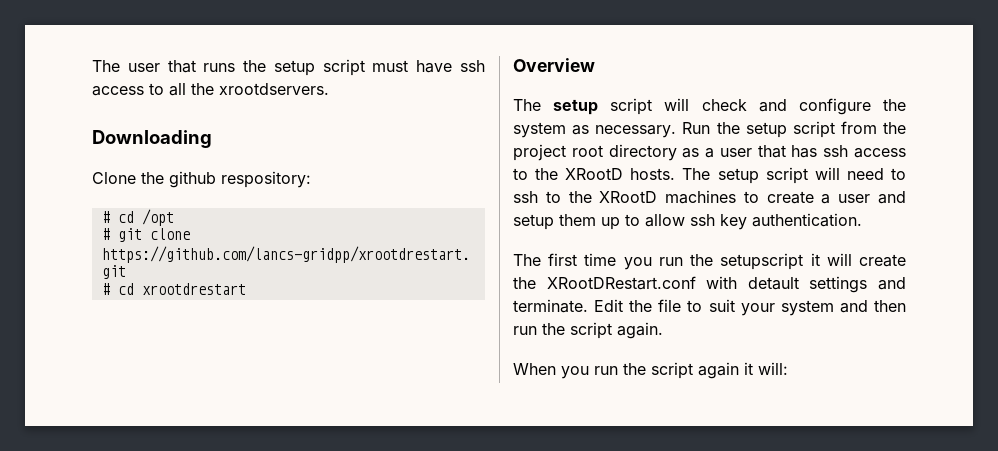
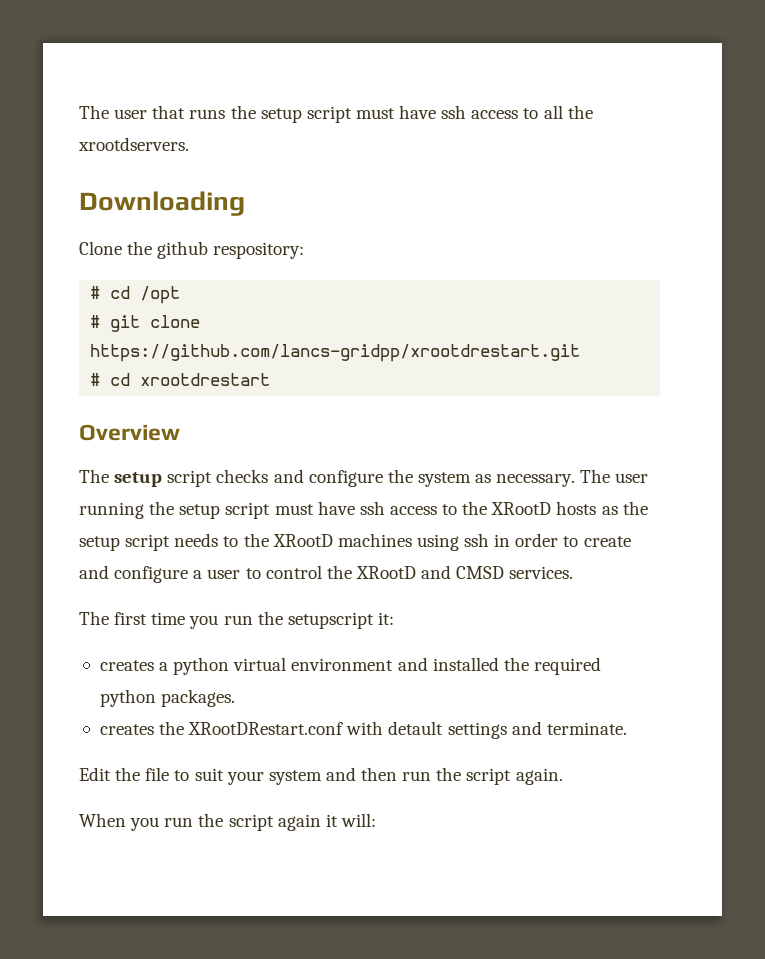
[664,98,747,111] will check -> [216,469,269,483] checks
[682,121,906,138] [513,144,818,161] Run the setup script from the project root directory as a user that has -> [580,469,649,483] [79,501,355,519] The user running the setup script must have
[630,167,906,184] [513,190,906,204] [513,213,862,230] hosts. The setup script will need to ssh to the XRootD machines to create a user and setup them up to allow ssh key authentication. -> [556,501,648,515] [79,533,631,551] [79,565,574,583] hosts as the setup script needs to the XRootD machines using ssh in order to create and configure a user to control the XRootD and CMSD services.
[810,253,906,267] it will create -> [377,612,394,625] [99,657,601,675] [99,689,236,707] [99,724,154,735] it: // creates a python virtual environment and installed the required python packages. // creates
(588, 306) none -> (627, 728) //

